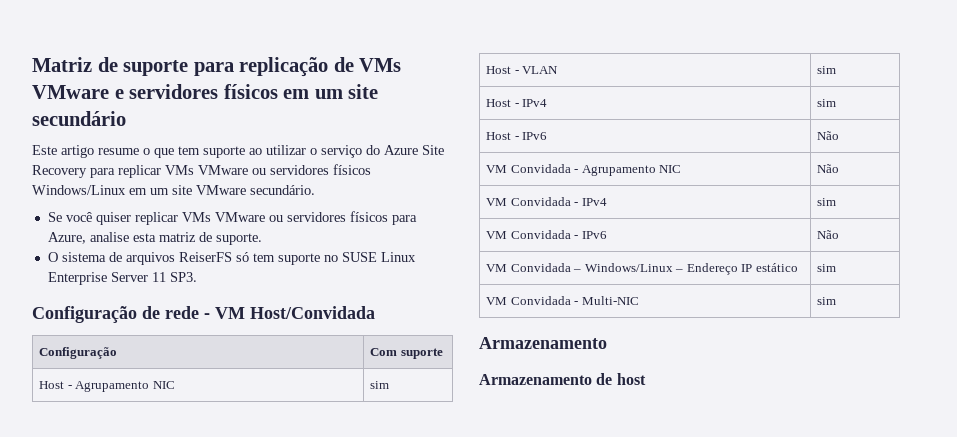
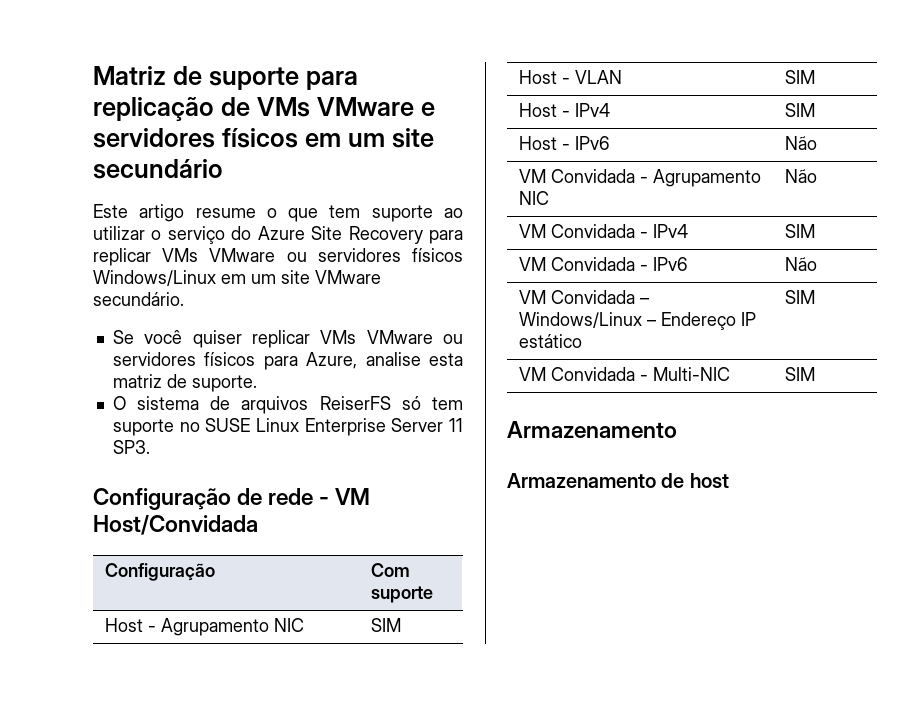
[370,381,390,389] sim -> [370,618,401,632] SIM
[817,66,837,74] sim -> [784,70,815,84] SIM
[817,99,837,107] sim -> [784,103,815,117] SIM
[817,198,837,206] sim -> [784,224,815,238] SIM
[817,264,837,272] sim -> [784,290,815,304] SIM
[817,297,837,305] sim -> [784,367,815,381] SIM

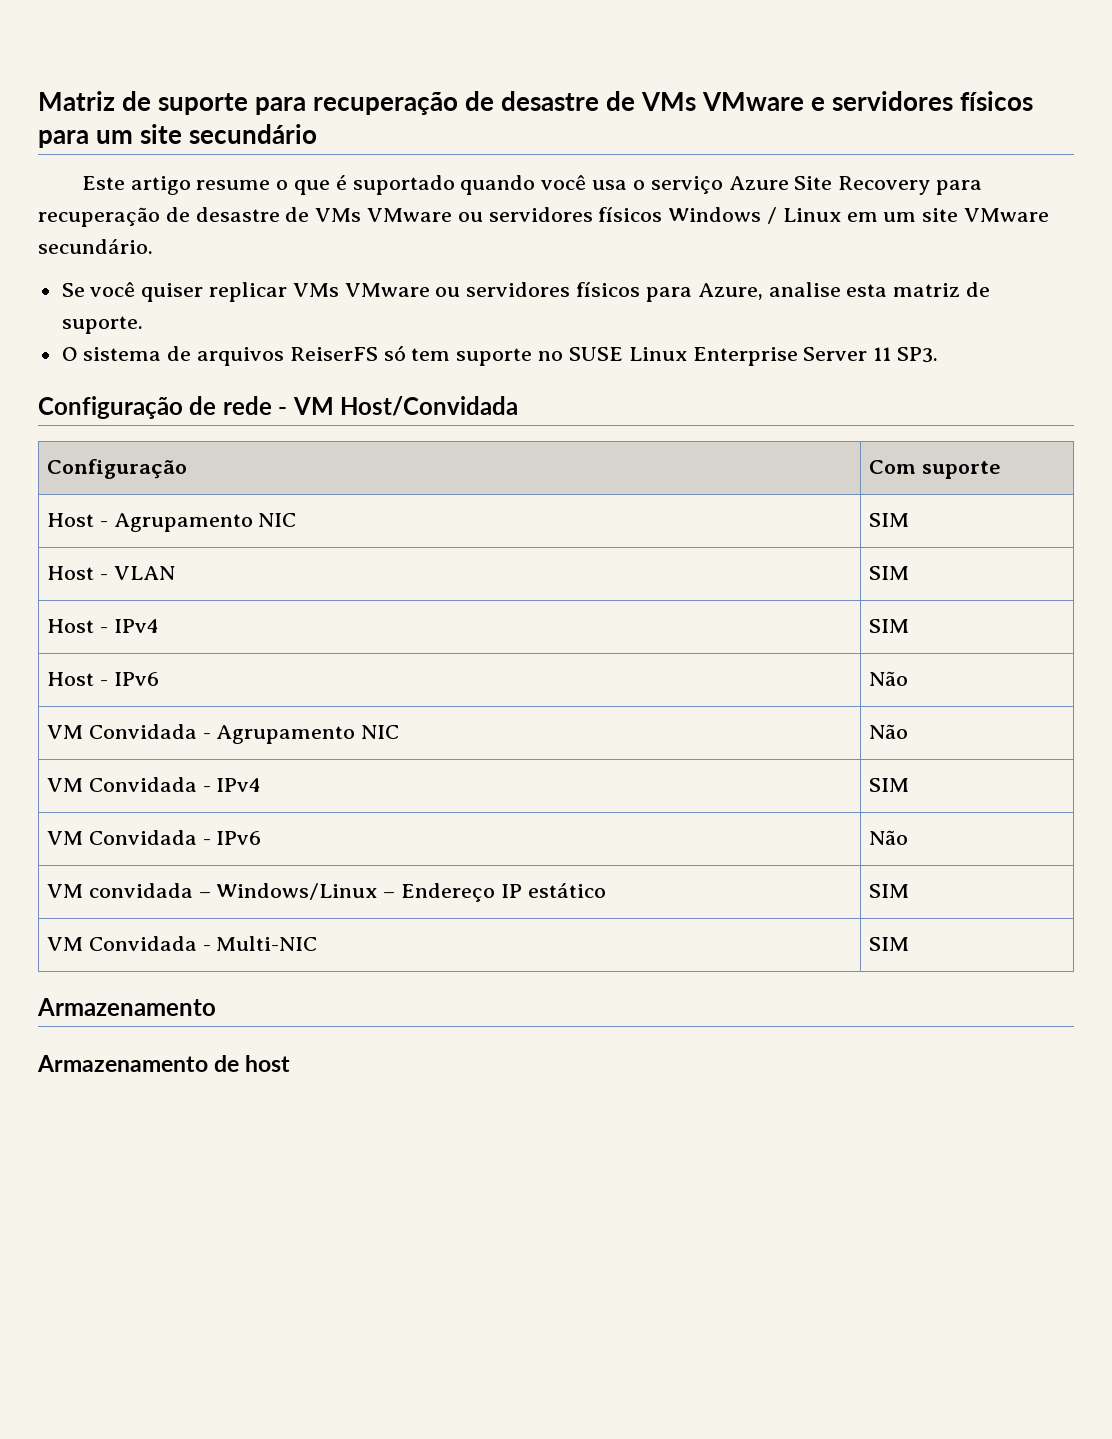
[93,96,214,121] replicação -> [313,91,600,115] recuperação de desastre
[304,133,341,147] em -> [38,130,89,148] para
[329,205,463,222] [93,226,145,240] tem suporte ao utilizar -> [335,175,628,195] é suportado quando você usa
[231,226,252,240] do -> (723, 185) none
[93,248,463,266] [93,270,216,286] replicar VMs VMware ou servidores físicos Windows/Linux -> [38,207,841,227] recuperação de desastre de VMs VMware ou servidores físicos Windows / Linux
[550,290,635,304] Convidada -> [88,883,193,898] convidada

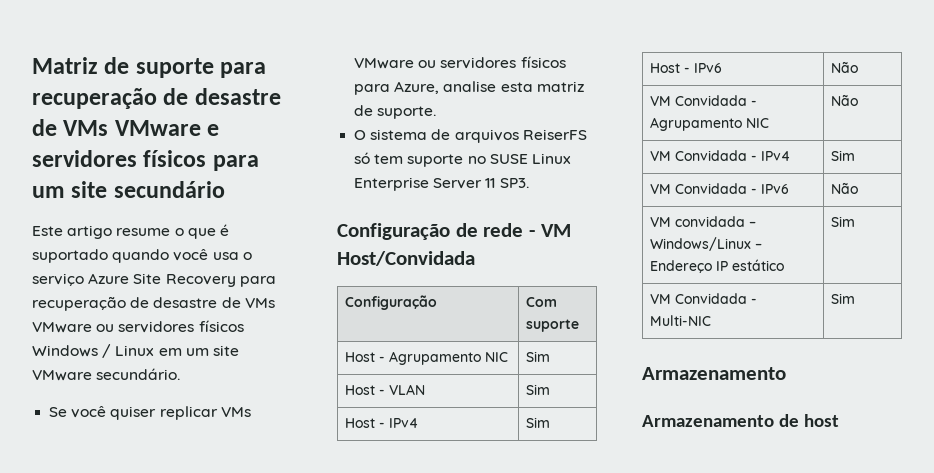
[868,513,909,527] SIM -> [525,351,550,362] Sim
[868,566,909,580] SIM -> [525,384,550,395] Sim
[868,619,909,633] SIM -> [525,417,550,428] Sim
[868,778,909,792] SIM -> [830,150,855,161] Sim
[868,884,909,898] SIM -> [830,216,855,227] Sim
[868,937,909,951] SIM -> [830,293,855,304] Sim

